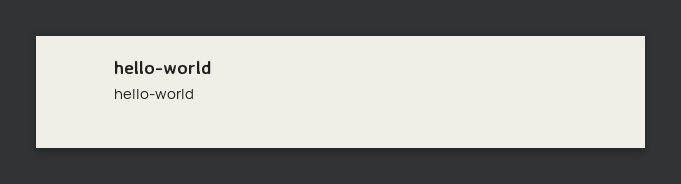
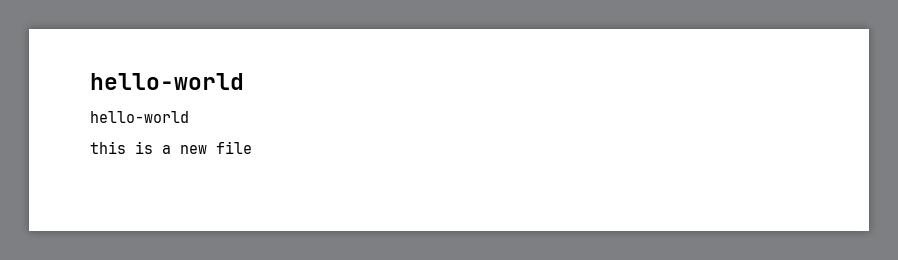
(194, 94) none -> [90,141,252,154] // this is a new file

